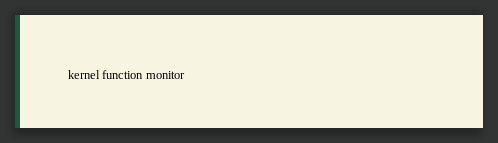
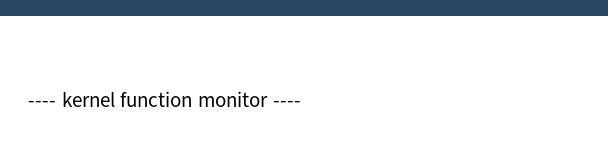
(68, 74) none -> [28,101,56,107] ----
(185, 75) none -> [272,101,301,107] ----

